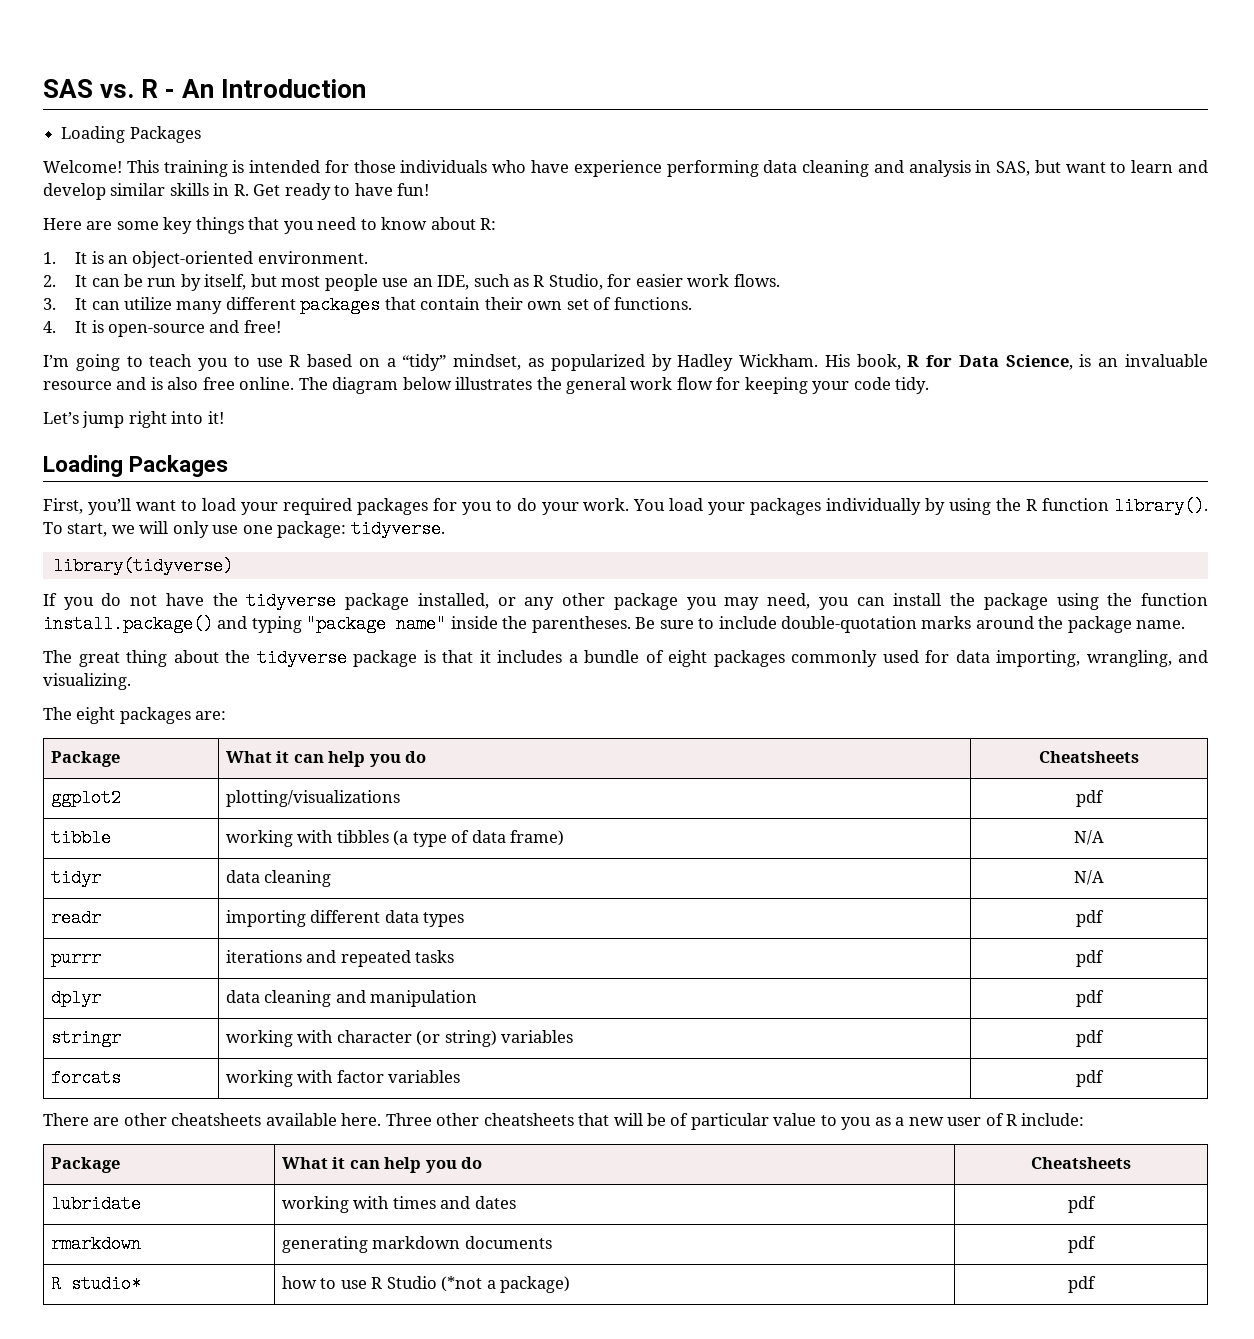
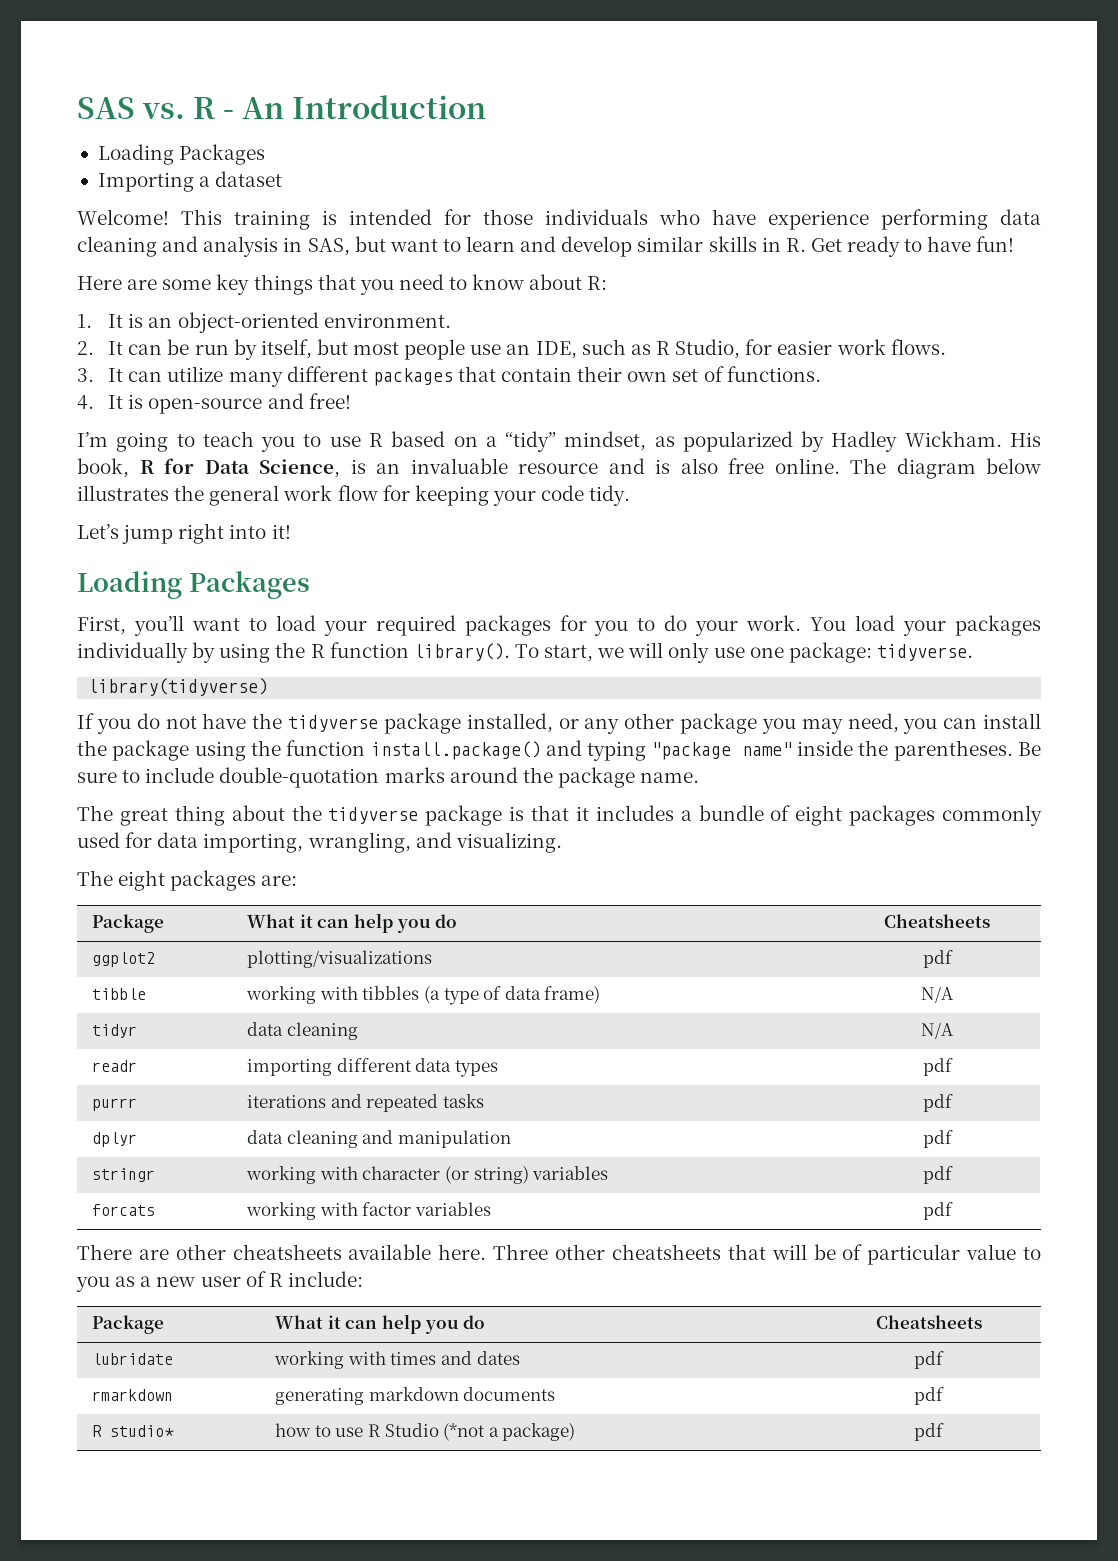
(201, 134) none -> [97,171,283,192] // Importing a dataset

